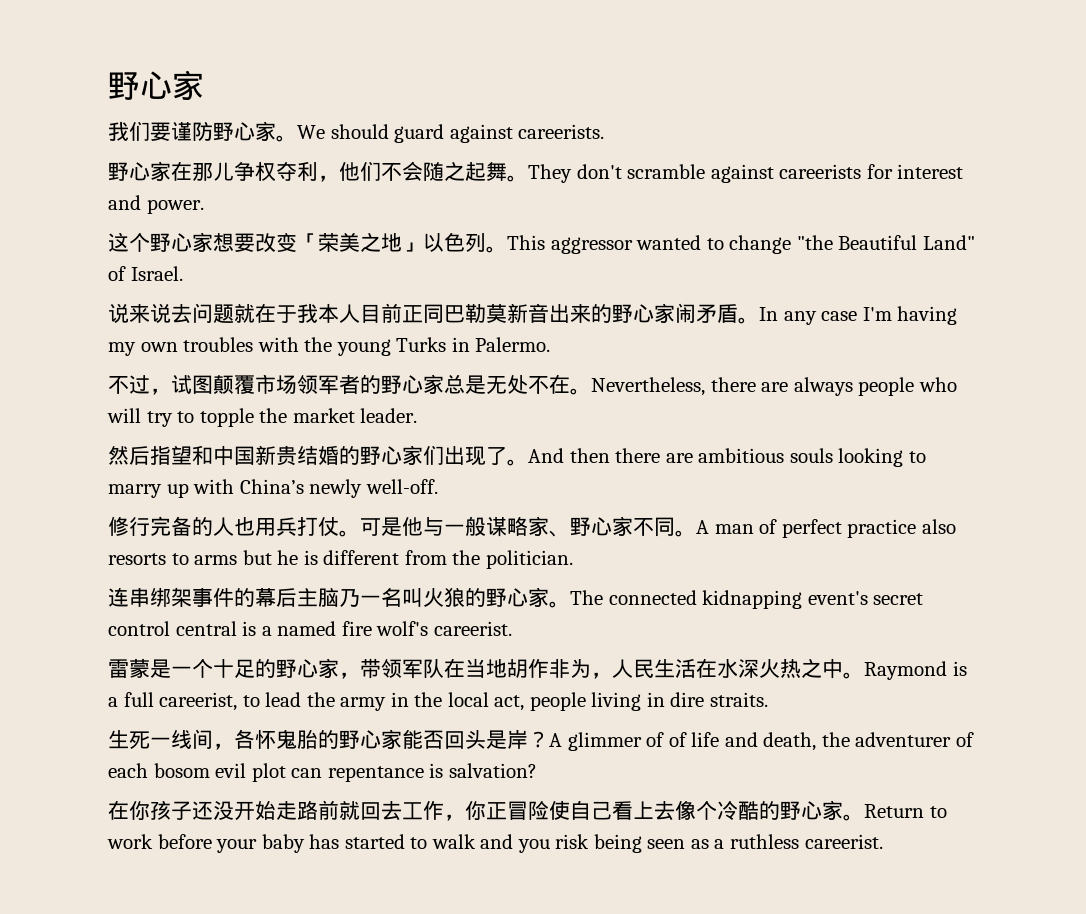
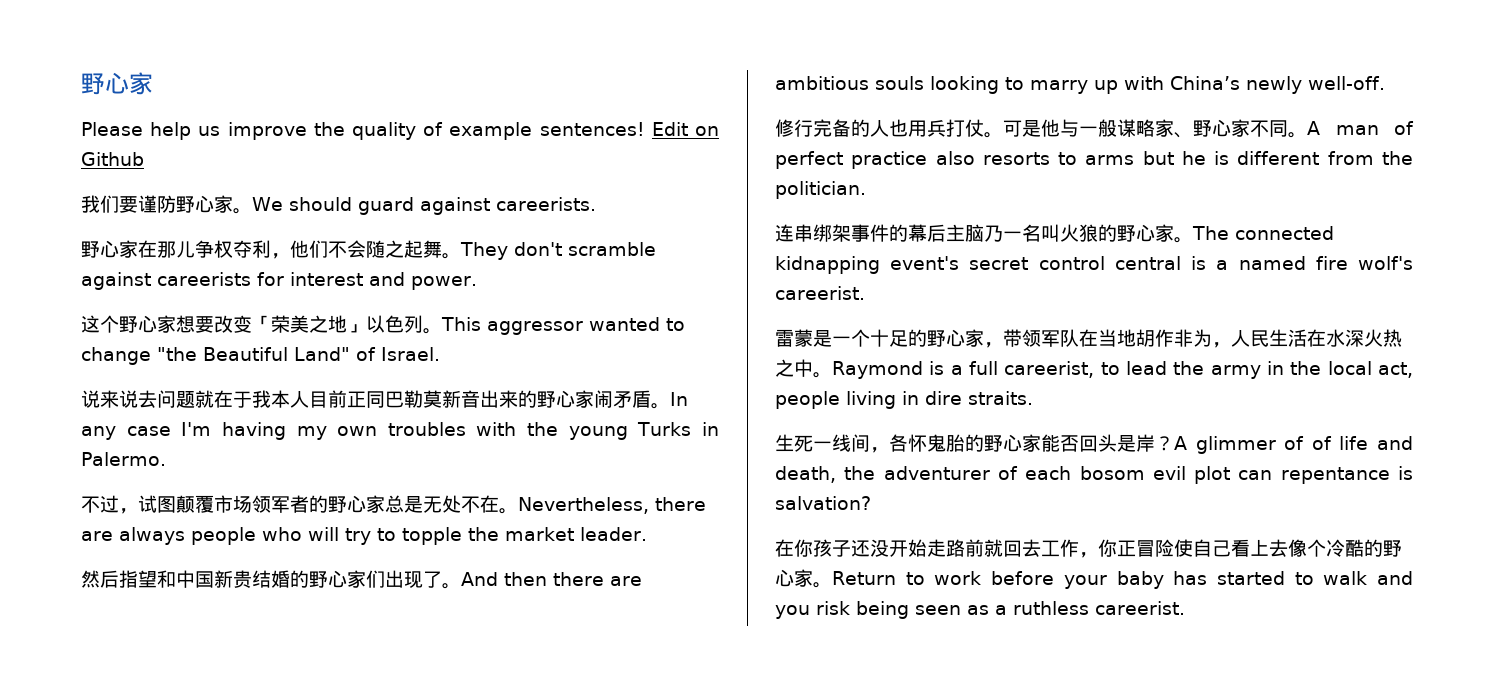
[108,70,204,100] 野心家 -> [81,72,153,95] [81,122,719,140] [81,152,144,166] 野心家 // Please help us improve the quality of example sentences! Edit on Github

